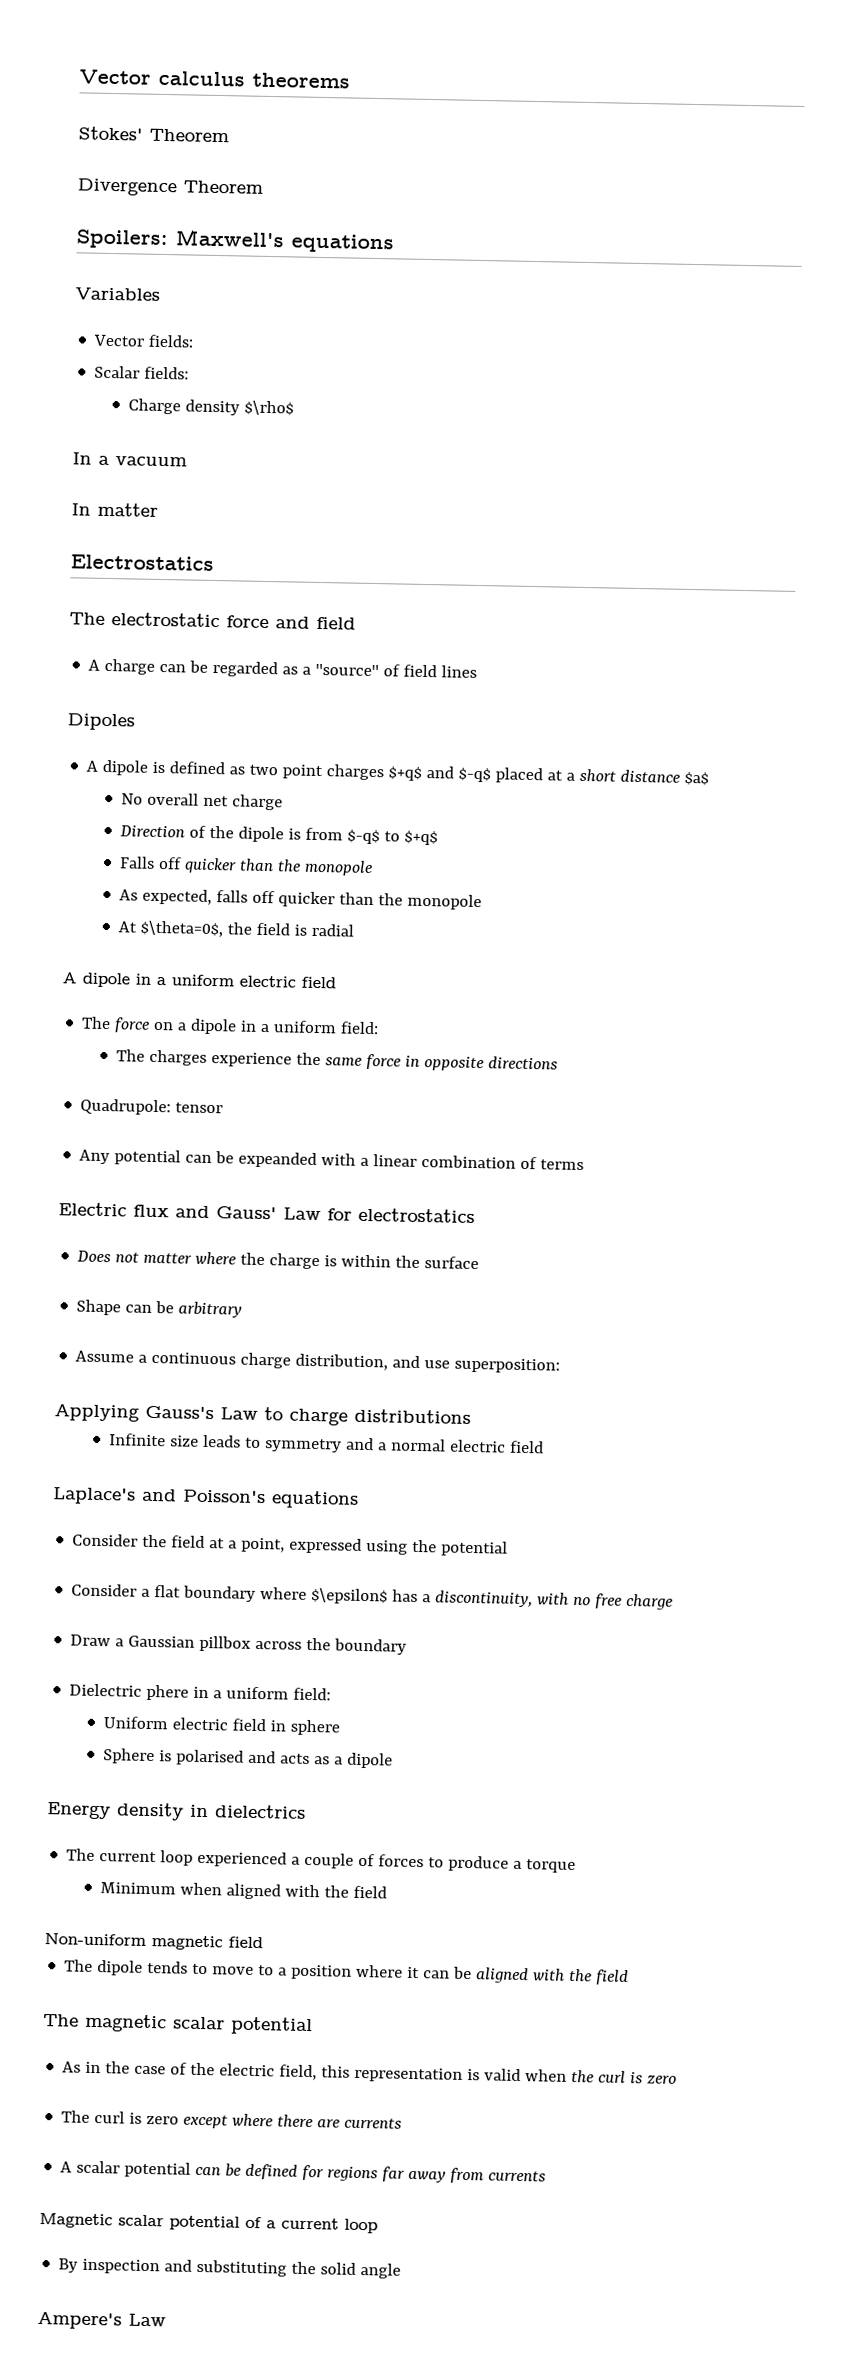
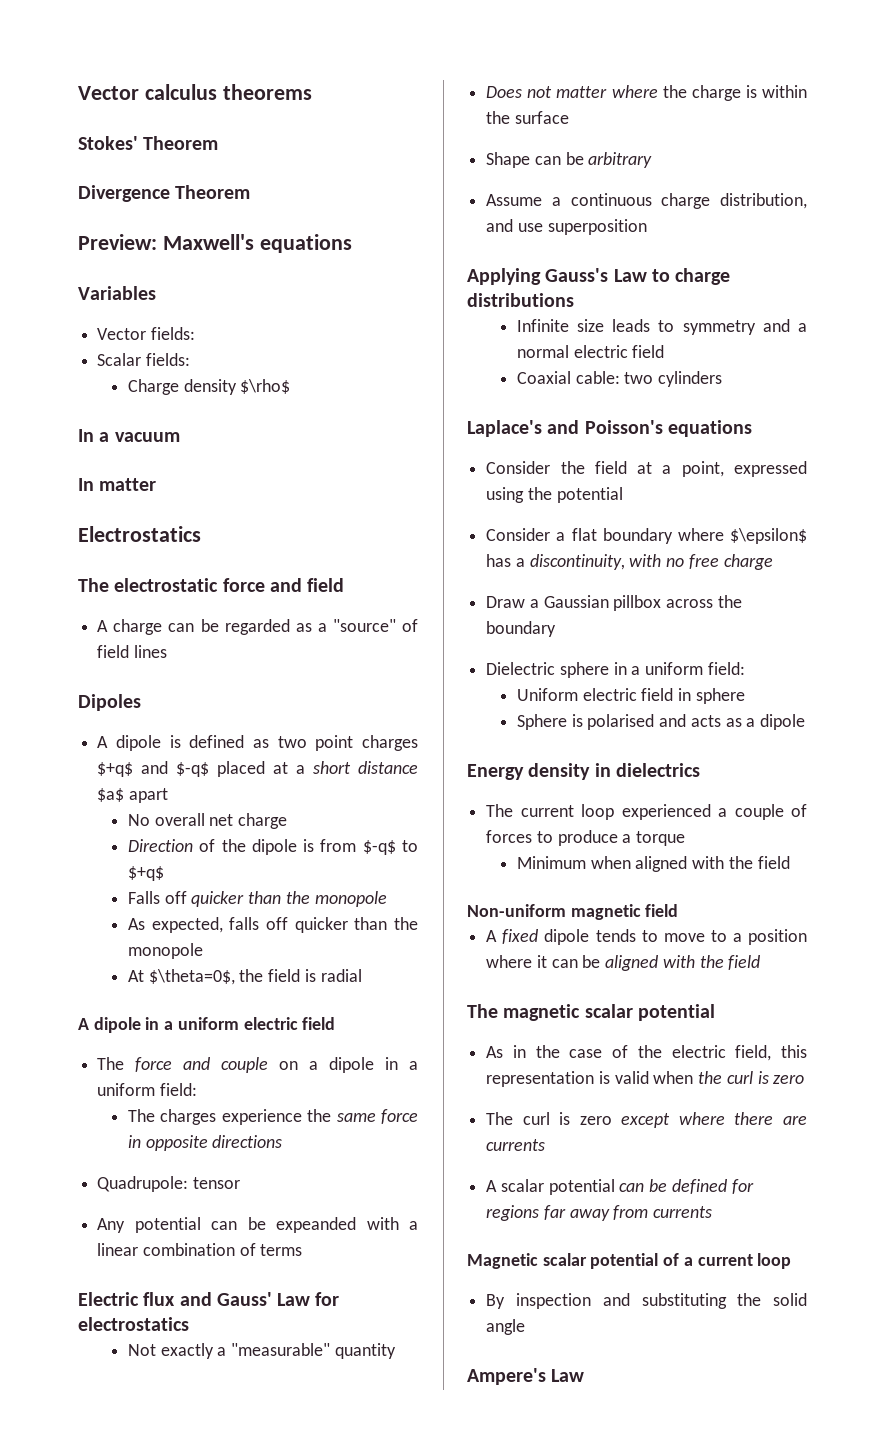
[76,229,168,250] Spoilers: -> [78,234,157,250] Preview:
(710, 778) none -> [128,788,168,803] apart
(151, 1025) none -> [183,1057,269,1073] and couple
(475, 1215) none -> [127,1343,396,1359] // Not exactly a "measurable" quantity
[454,1357,561,1374] superposition: -> [547,219,647,235] superposition
(545, 1447) none -> [516,371,723,387] // Coaxial cable: two cylinders
[146,1684,190,1701] phere -> [559,662,609,678] sphere
[64,1959,94,1972] The -> [486,929,539,944] A fixed

